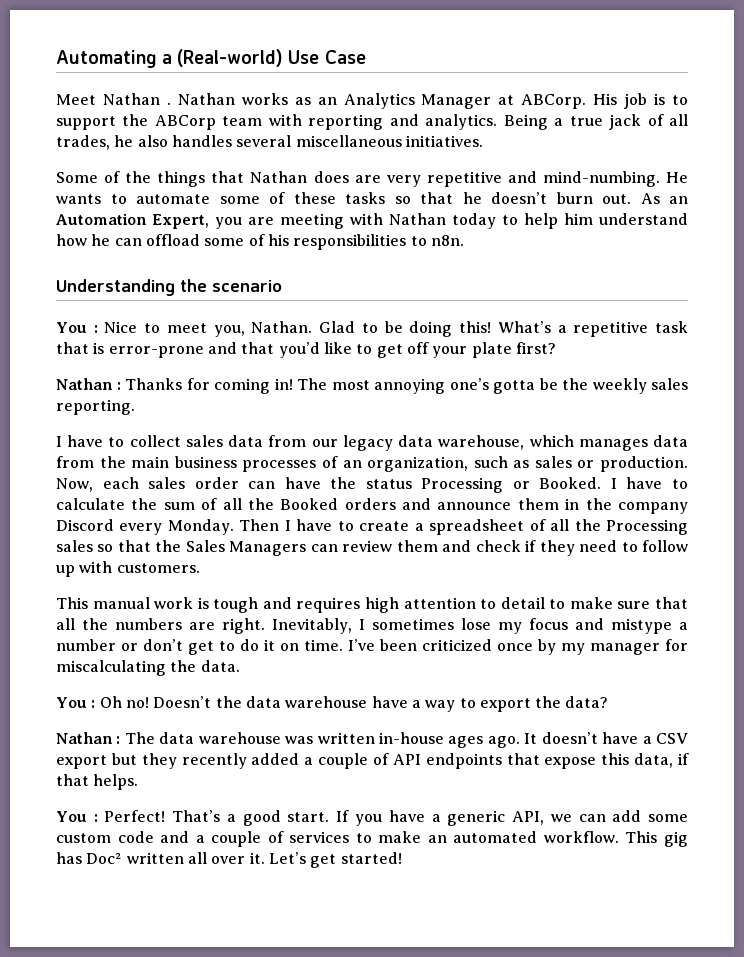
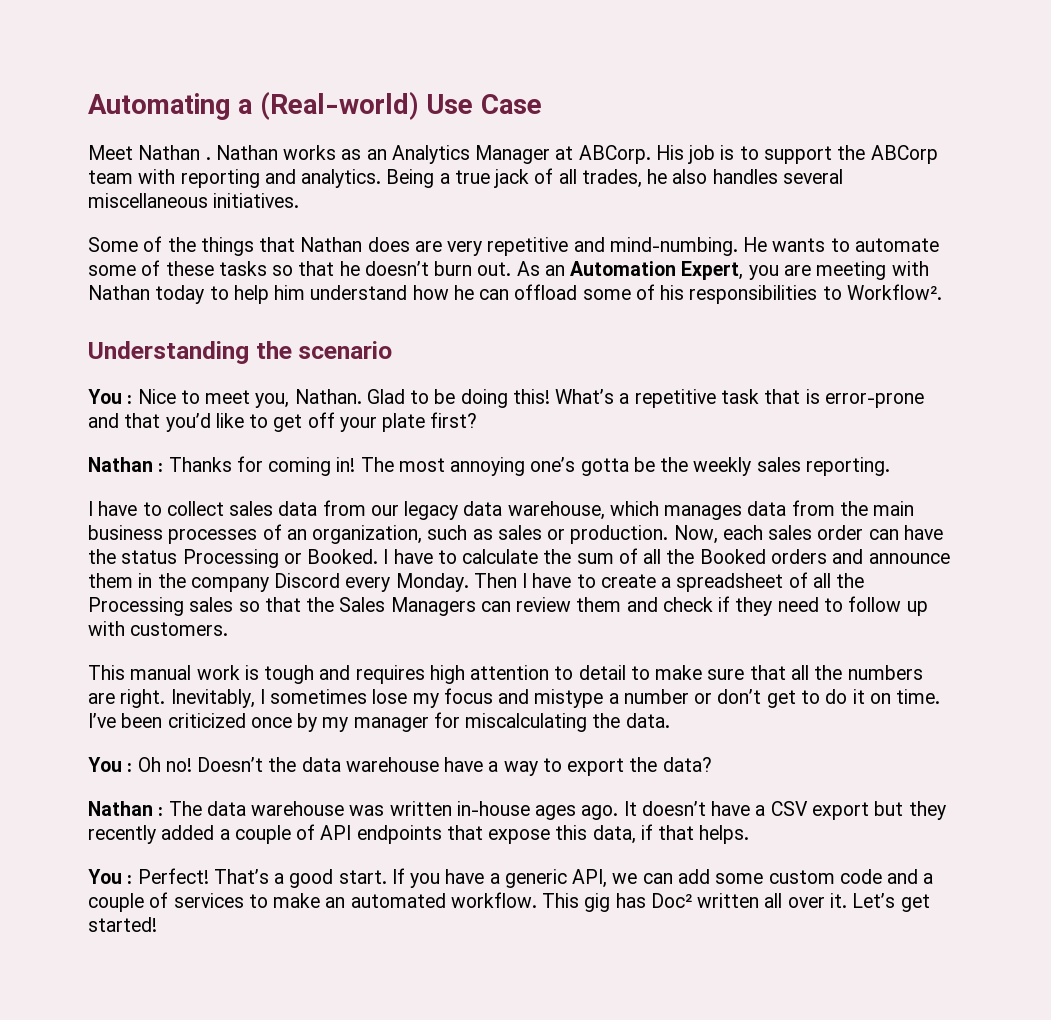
[430,235,464,246] n8n. -> [846,284,942,300] Workflow².

